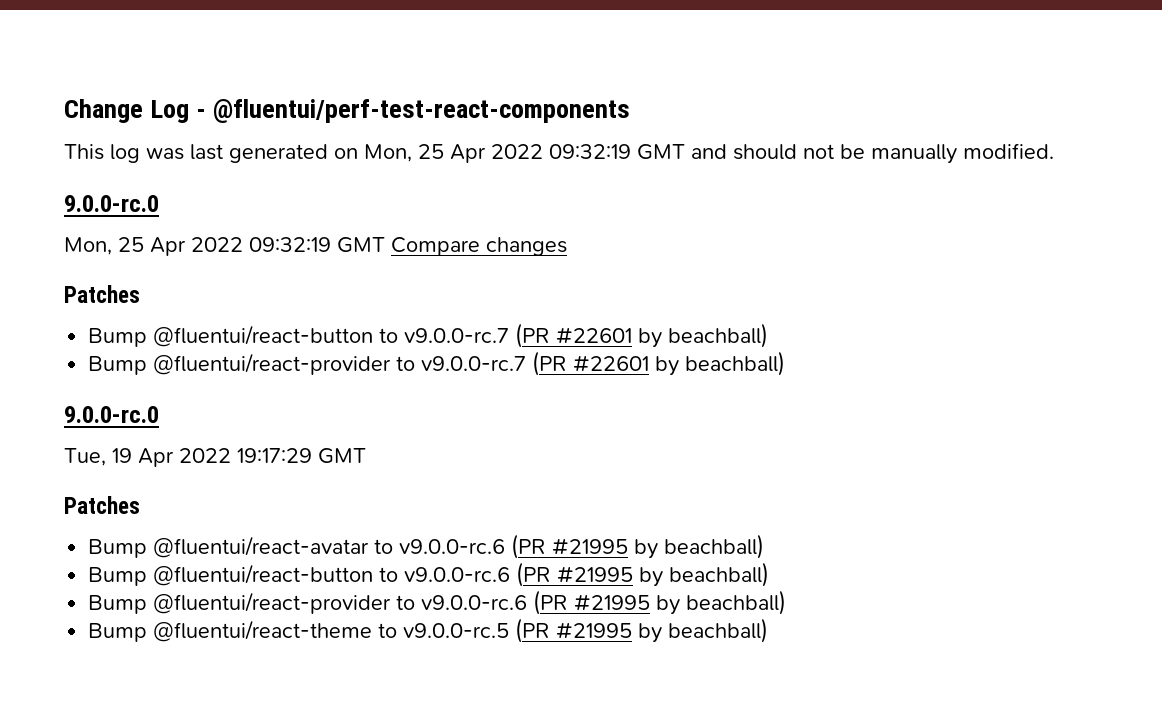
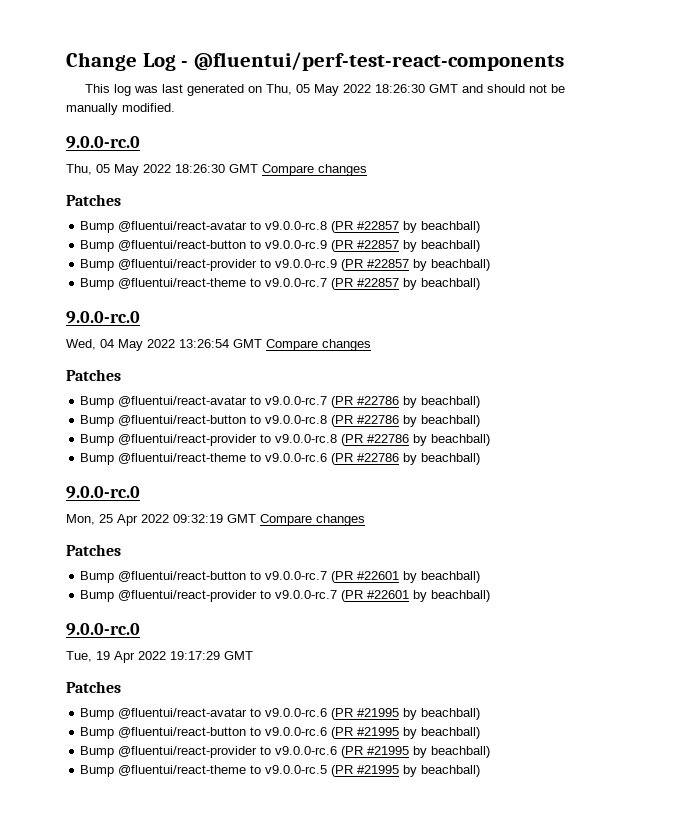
[364,144,631,163] Mon, 25 Apr 2022 09:32:19 -> [265,84,425,96] Thu, 05 May 2022 18:26:30
(159, 203) none -> [66,164,367,176] [66,194,121,206] [80,221,481,233] [80,240,481,252] [80,259,491,271] [80,278,481,290] [66,311,140,324] [66,339,371,351] [66,369,121,381] [80,396,481,408] [80,415,481,427] [80,434,491,446] [80,453,481,465] [66,486,140,499] // Thu, 05 May 2022 18:26:30 GMT Compare changes // Patches // Bump @fluentui/react-avatar to v9.0.0-rc.8 (PR #22857 by beachball) // Bump @fluentui/react-button to v9.0.0-rc.9 (PR #22857 by beachball) // Bump @fluentui/react-provider to v9.0.0-rc.9 (PR #22857 by beachball) // Bump @fluentui/react-theme to v9.0.0-rc.7 (PR #22857 by beachball) // 9.0.0-rc.0 // Wed, 04 May 2022 13:26:54 GMT Compare changes // Patches // Bump @fluentui/react-avatar to v9.0.0-rc.7 (PR #22786 by beachball) // Bump @fluentui/react-button to v9.0.0-rc.8 (PR #22786 by beachball) // Bump @fluentui/react-provider to v9.0.0-rc.8 (PR #22786 by beachball) // Bump @fluentui/react-theme to v9.0.0-rc.6 (PR #22786 by beachball) // 9.0.0-rc.0

